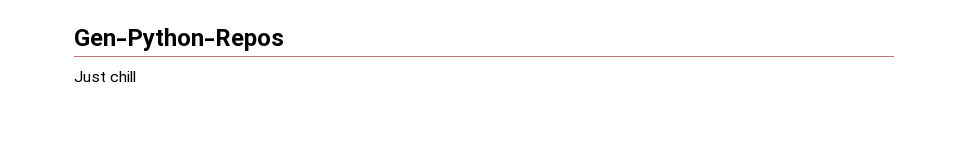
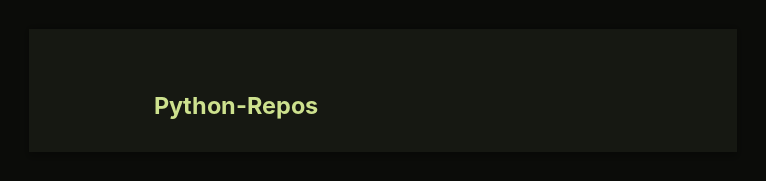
[74,28,284,51] [74,71,137,82] Gen-Python-Repos // Just chill -> [154,97,318,119] Python-Repos

